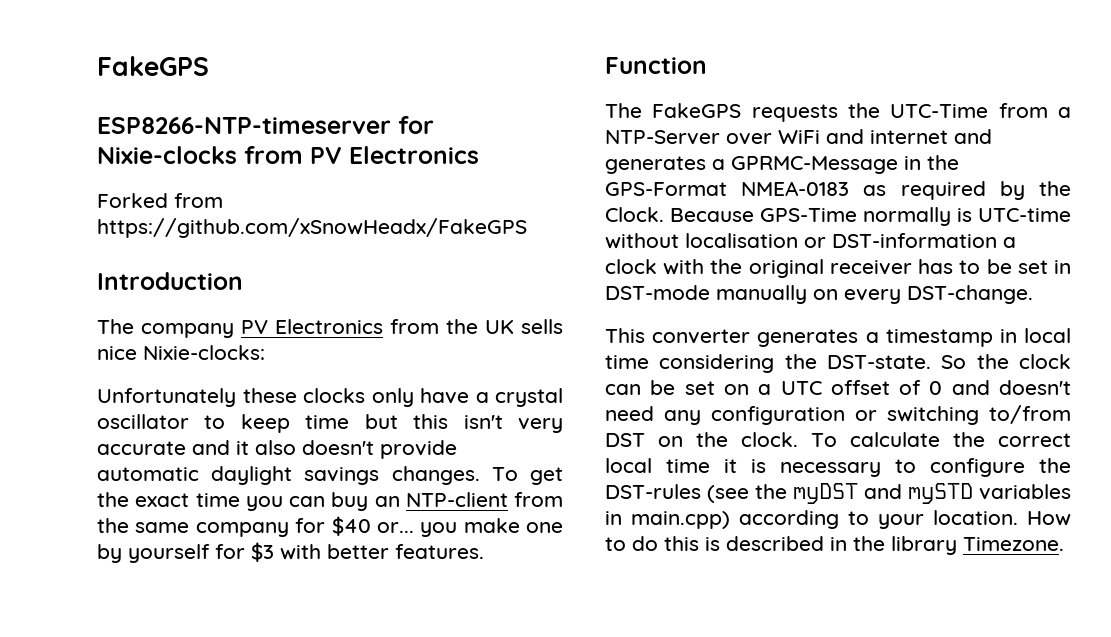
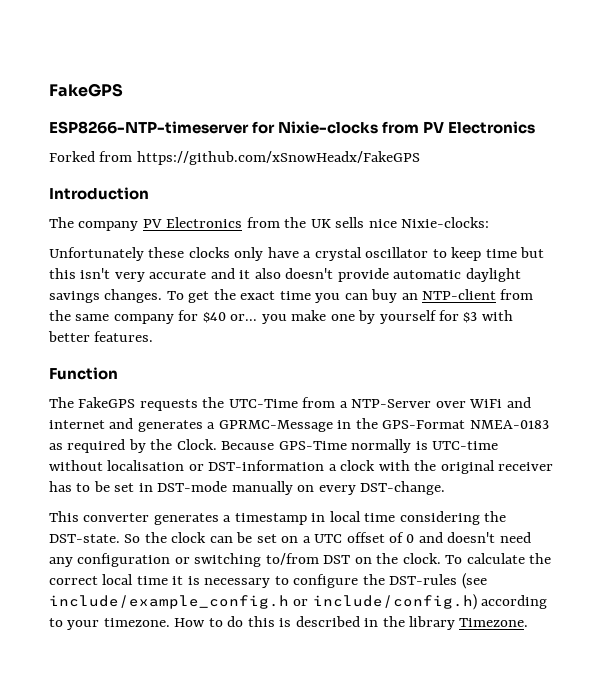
[755,483,1071,504] [605,511,730,529] the myDST and mySTD variables in main.cpp) -> [49,594,477,610] include/example_config.h or include/config.h)
[933,510,1018,525] location. -> [103,618,170,627] timezone.

